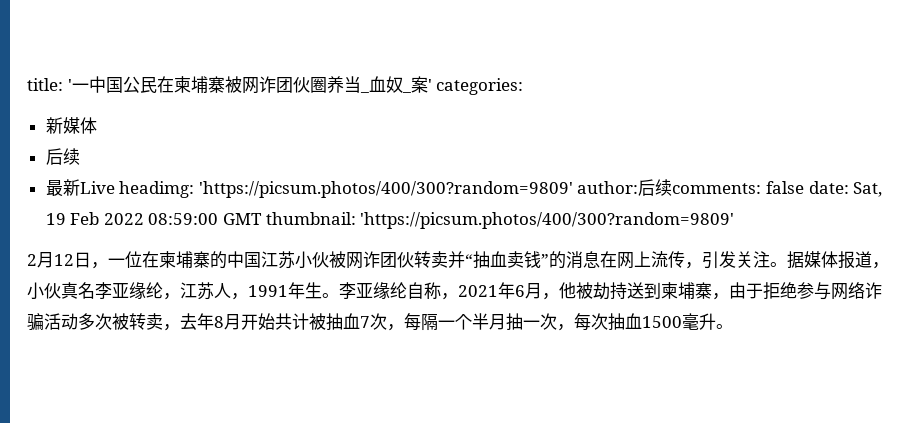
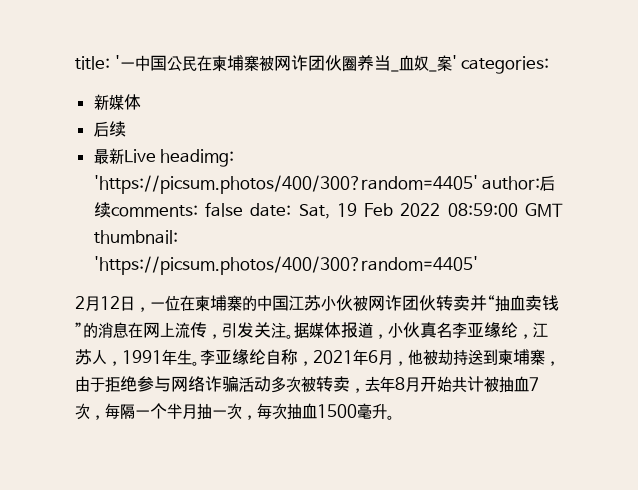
[198,181,573,198] 'https://picsum.photos/400/300?random=9809' -> [93,175,478,194] 'https://picsum.photos/400/300?random=4405'
[360,212,735,229] 'https://picsum.photos/400/300?random=9809' -> [93,256,478,275] 'https://picsum.photos/400/300?random=4405'

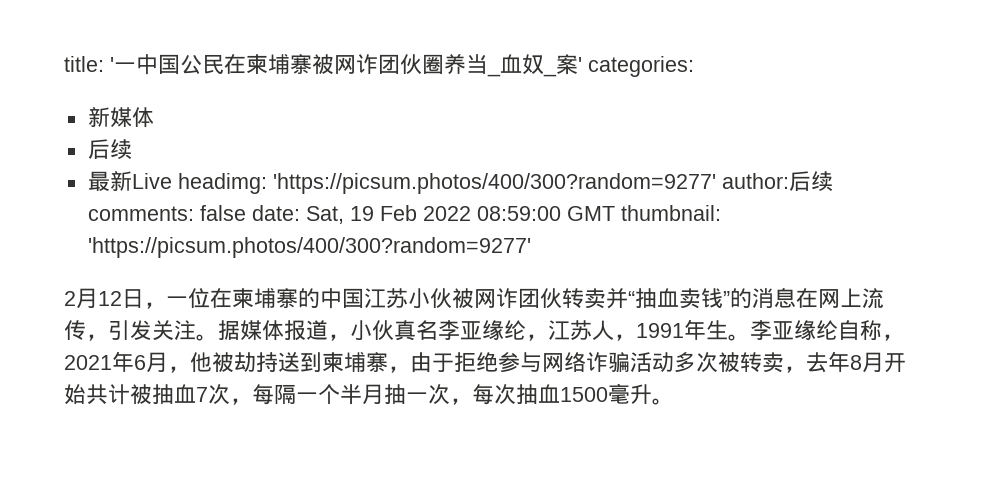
[93,175,478,194] 'https://picsum.photos/400/300?random=4405' -> [272,173,716,194] 'https://picsum.photos/400/300?random=9277'
[93,256,478,275] 'https://picsum.photos/400/300?random=4405' -> [87,237,531,258] 'https://picsum.photos/400/300?random=9277'

